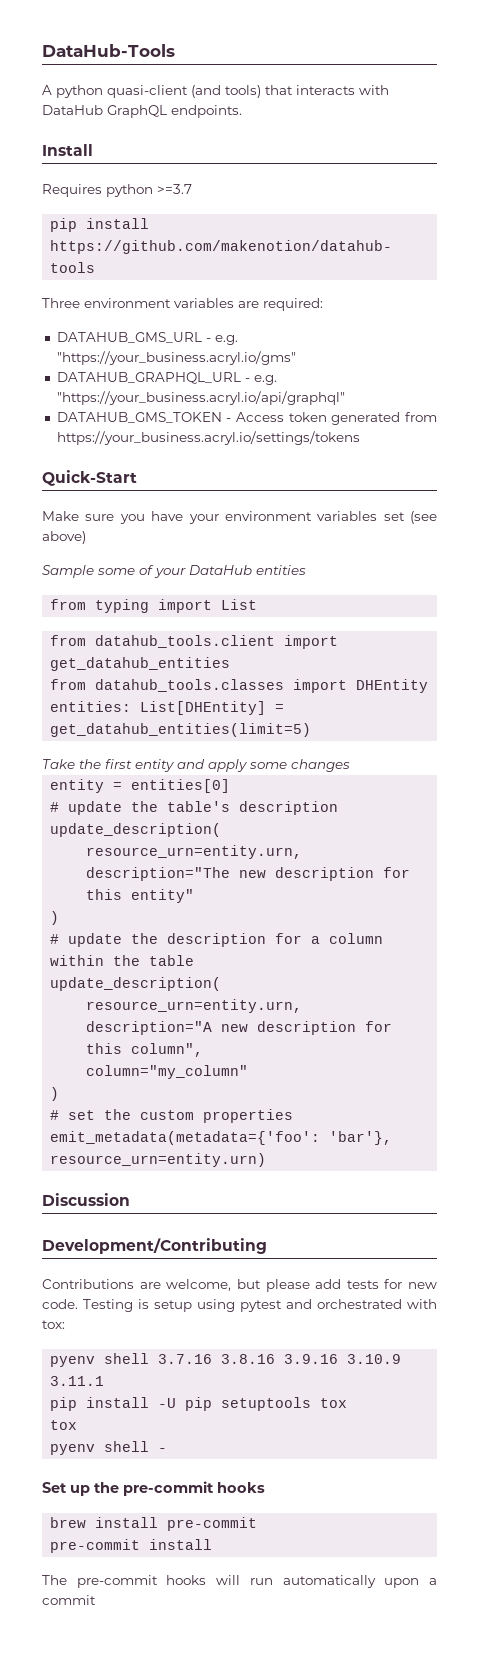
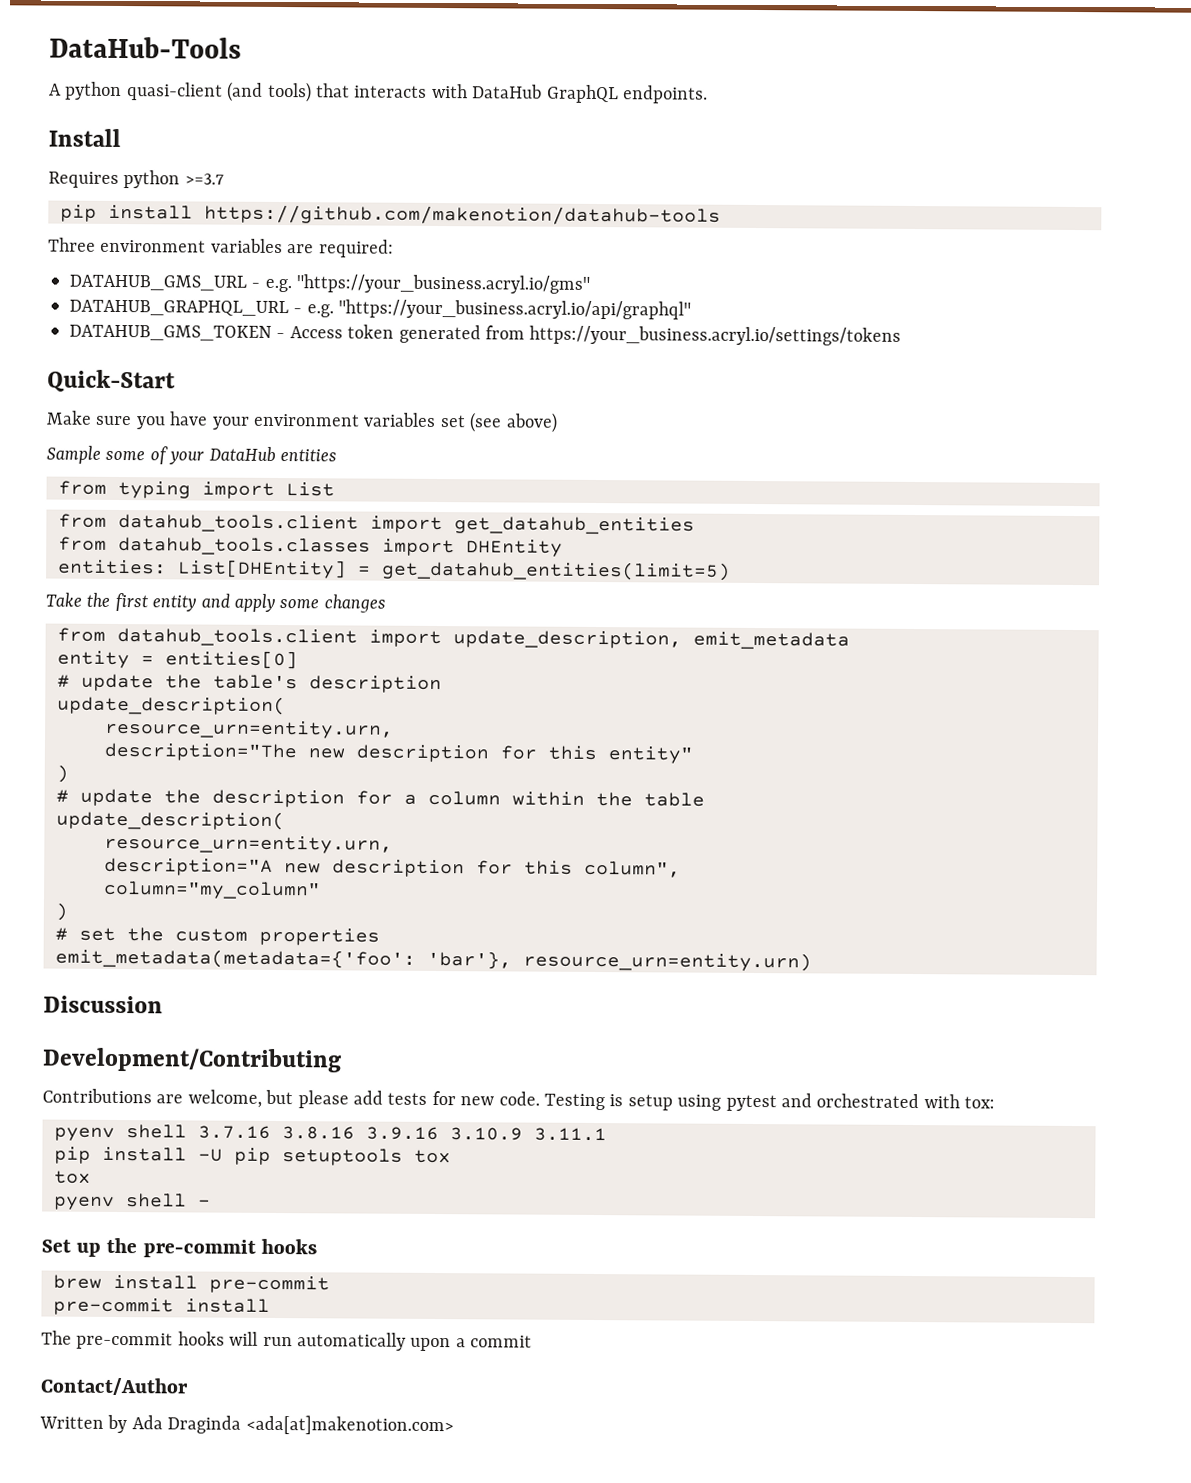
(350, 765) none -> [57,627,850,650] // from datahub_tools.client import update_description, emit_metadata
(96, 1600) none -> [40,1377,188,1396] [39,1414,454,1436] // Contact/Author // Written by Ada Draginda <ada[at]makenotion.com>

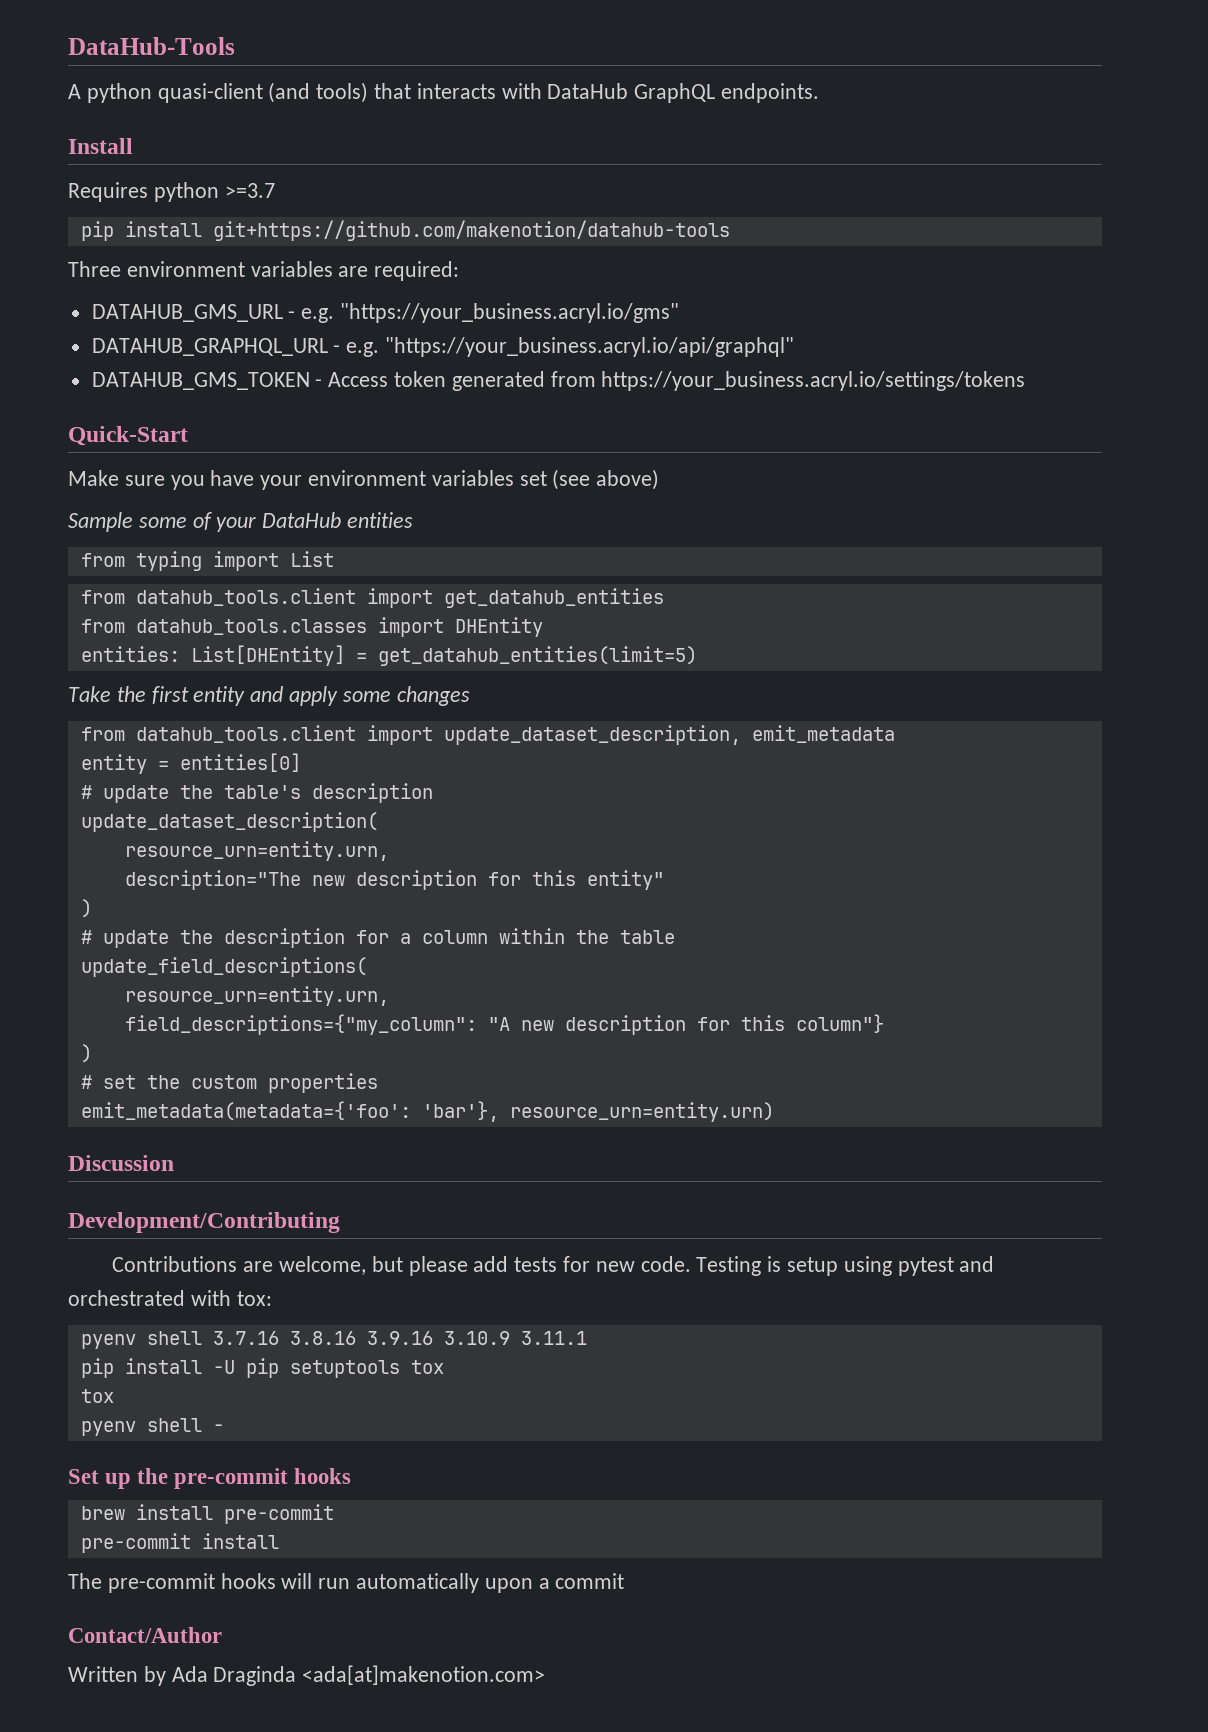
[204,204,721,226] https://github.com/makenotion/datahub-tools -> [212,220,730,241] git+https://github.com/makenotion/datahub-tools
[453,630,682,649] update_description, -> [443,725,741,745] update_dataset_description,
[57,695,286,716] update_description( -> [80,812,378,832] update_dataset_description(
[56,810,285,831] [104,834,393,854] [104,857,681,878] [104,880,321,900] update_description( // resource_urn=entity.urn, // description="A new description for this column", // column="my_column" -> [80,957,367,977] [124,986,389,1006] [124,1014,884,1035] update_field_descriptions( // resource_urn=entity.urn, // field_descriptions={"my_column": "A new description for this column"}

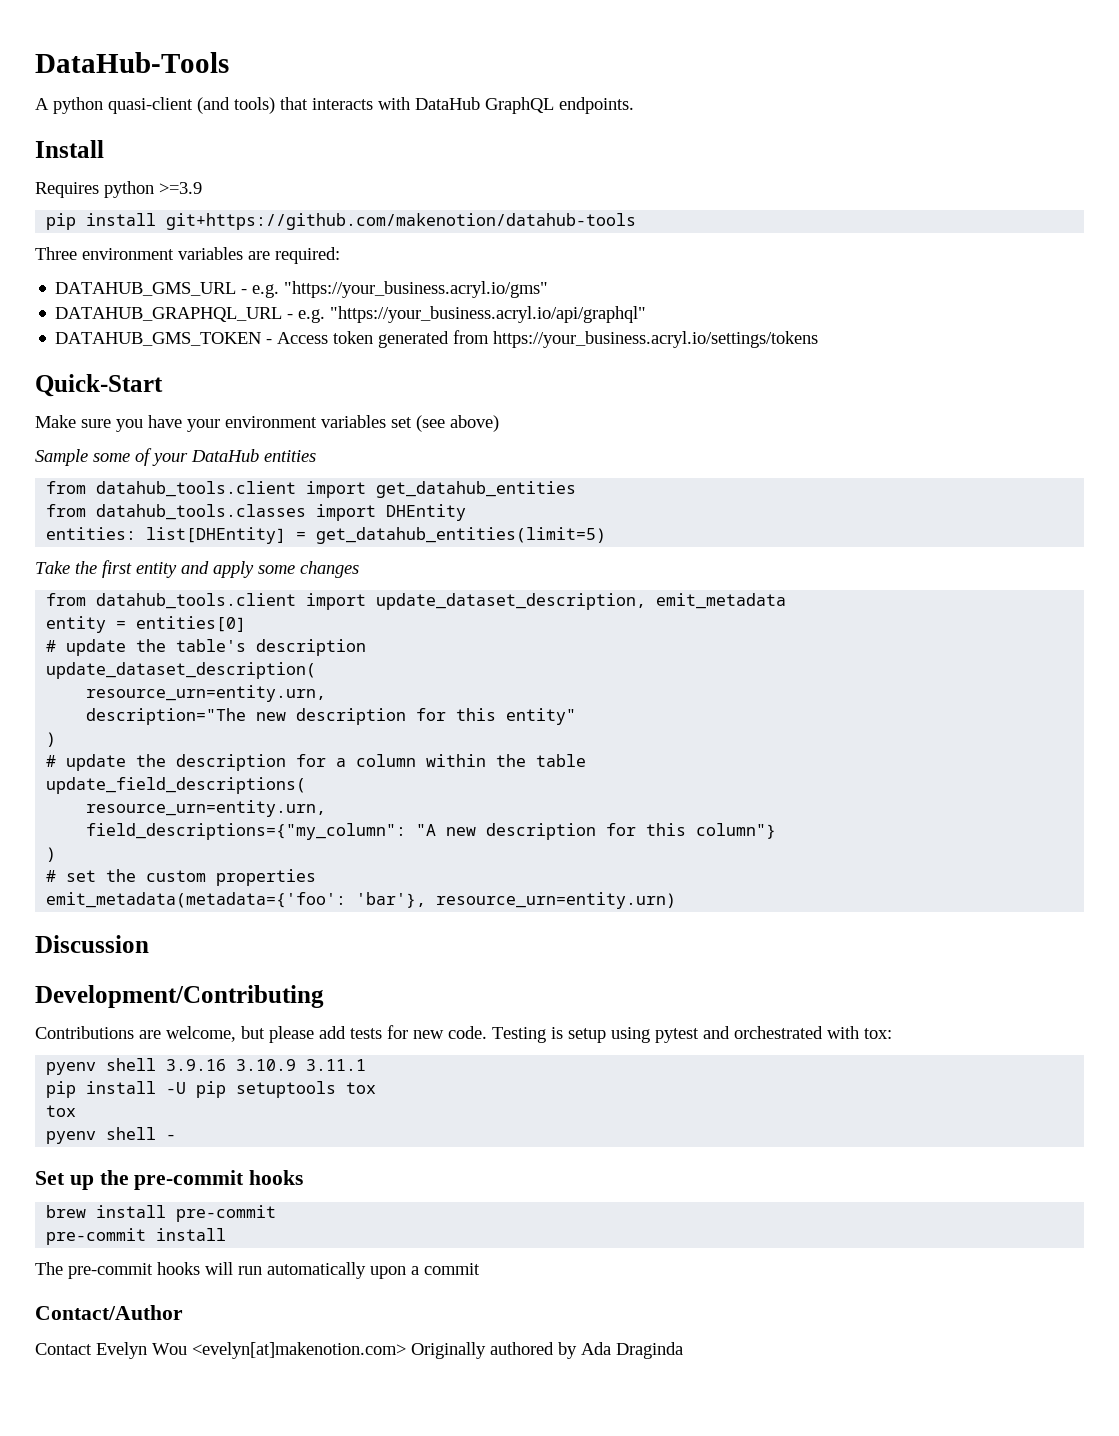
[224,183,275,198] >=3.7 -> [159,182,202,194] >=3.9
[80,551,334,571] // from typing import List -> (316, 456) none
[190,645,345,666] List[DHEntity] -> [146,527,287,544] list[DHEntity]
[212,1331,356,1345] 3.7.16 3.8.16 -> (157, 1064) none
[68,1666,138,1682] Written -> [35,1342,554,1359] Contact Evelyn Wou <evelyn[at]makenotion.com> Originally authored
[302,1665,546,1685] <ada[at]makenotion.com> -> (683, 1350) none

